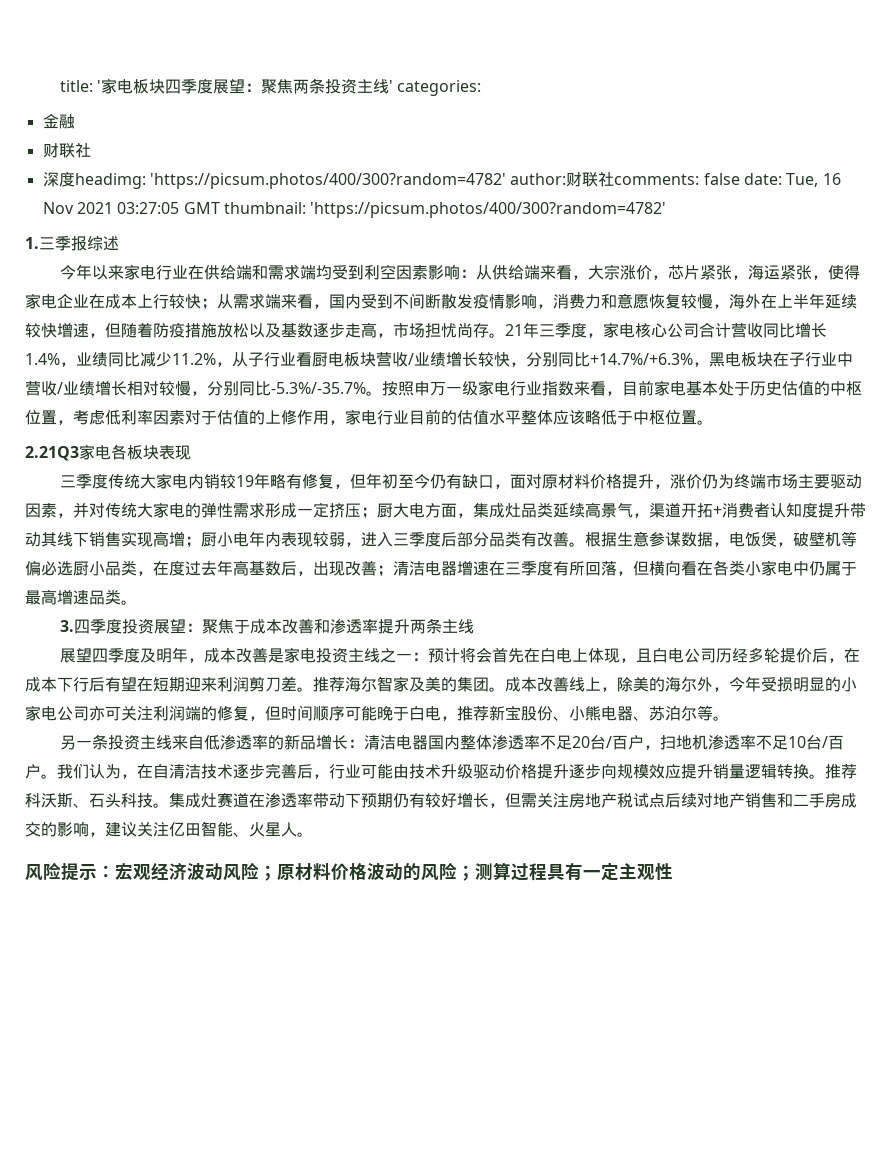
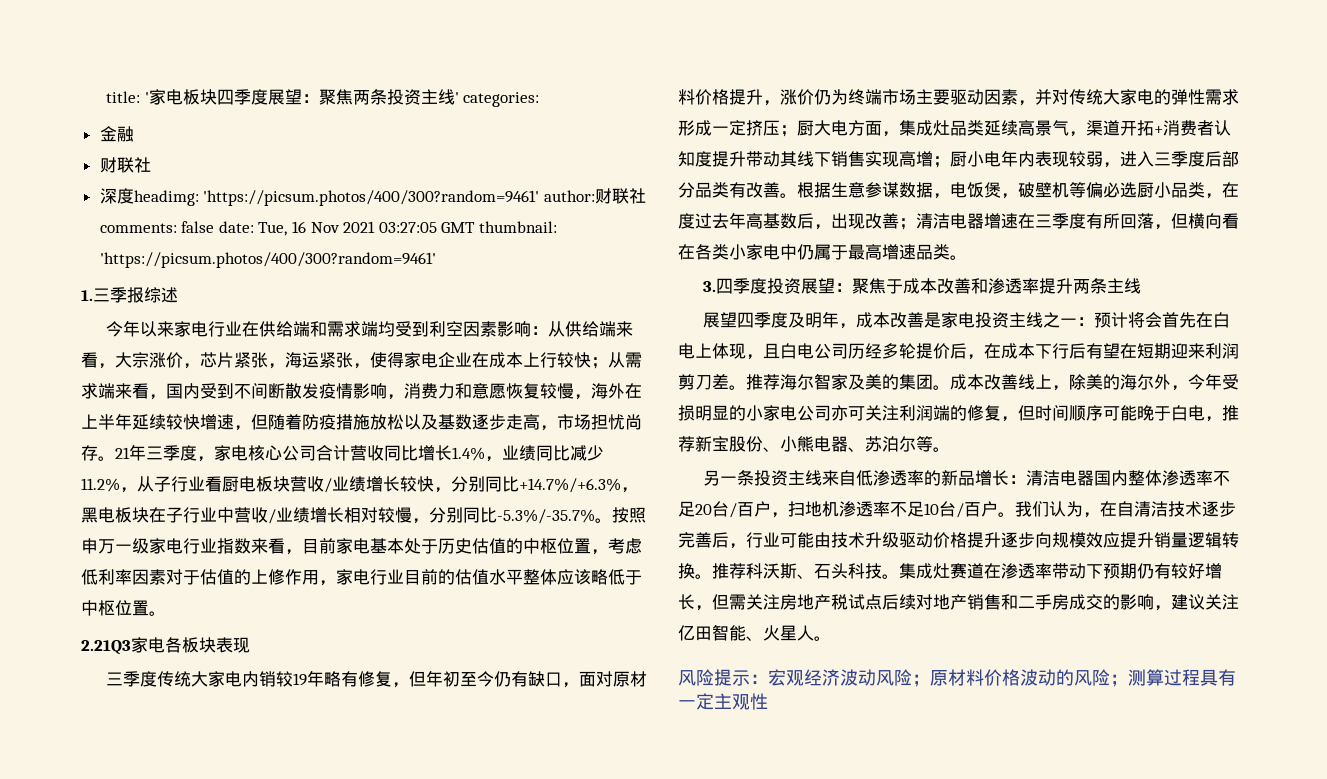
[149,173,506,189] 'https://picsum.photos/400/300?random=4782' -> [203,190,540,206] 'https://picsum.photos/400/300?random=9461'
[310,202,667,218] 'https://picsum.photos/400/300?random=4782' -> [99,252,436,268] 'https://picsum.photos/400/300?random=9461'

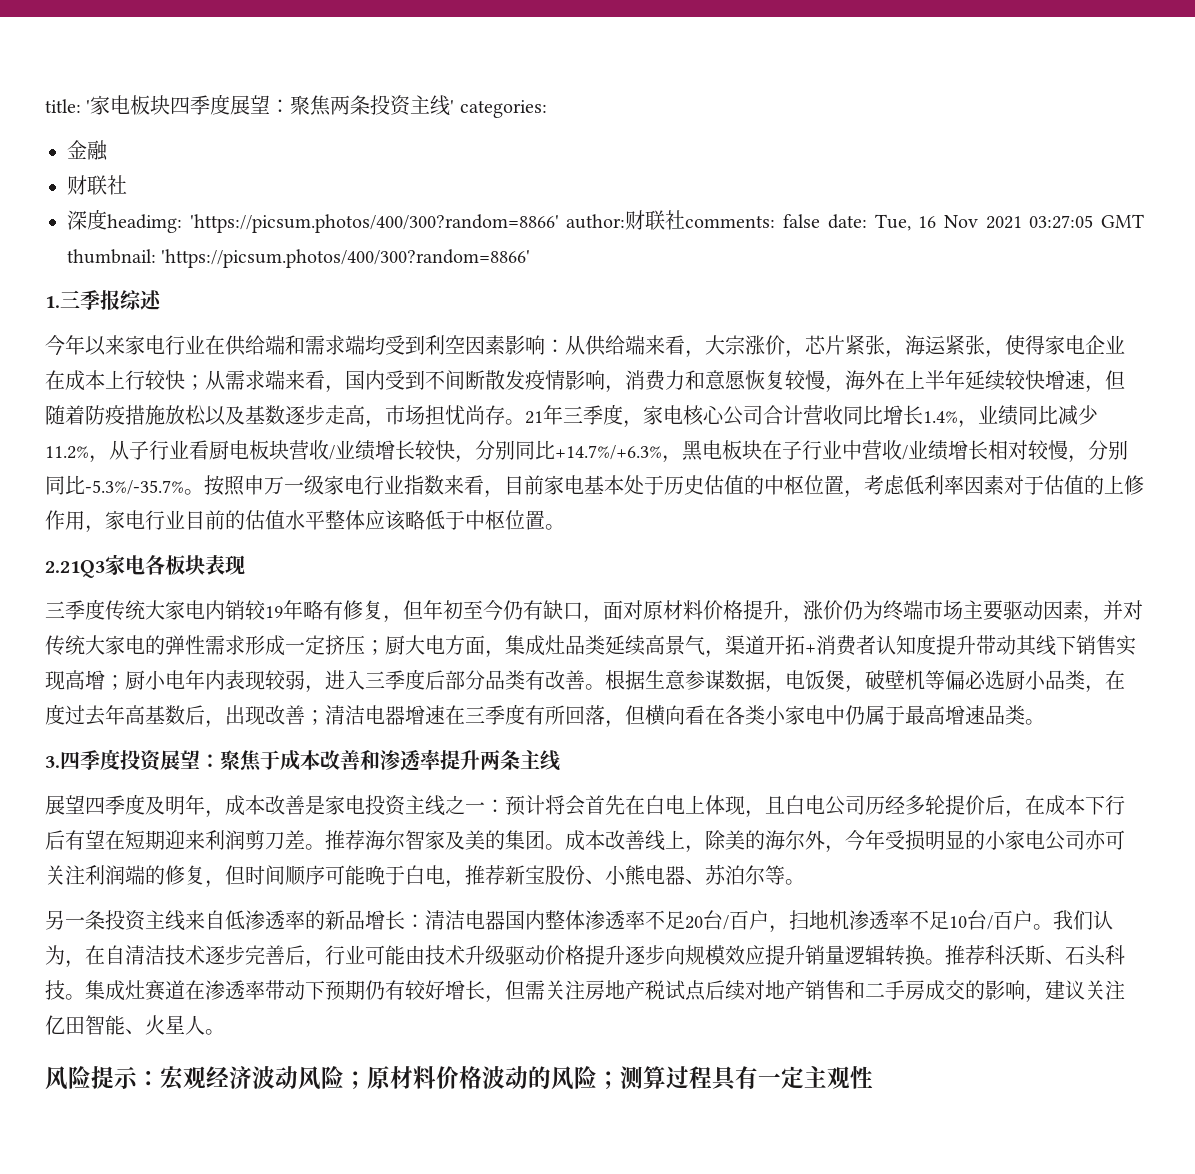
[203,190,540,206] 'https://picsum.photos/400/300?random=9461' -> [189,214,559,233] 'https://picsum.photos/400/300?random=8866'
[99,252,436,268] 'https://picsum.photos/400/300?random=9461' -> [161,249,531,268] 'https://picsum.photos/400/300?random=8866'

